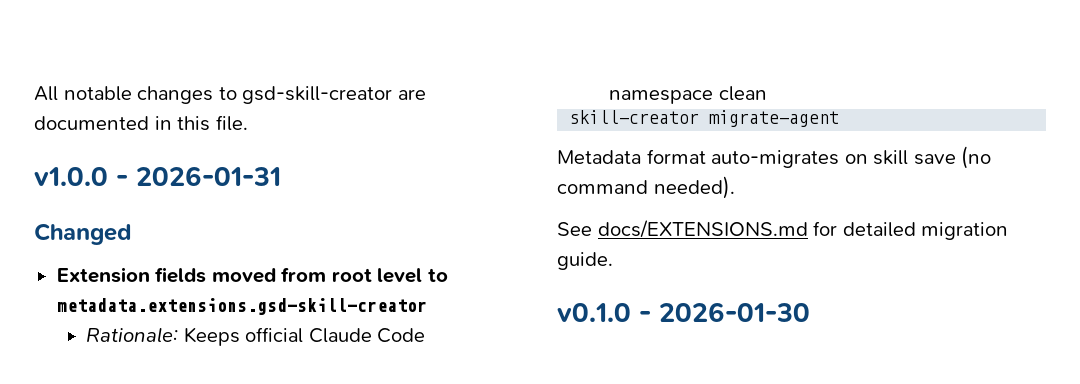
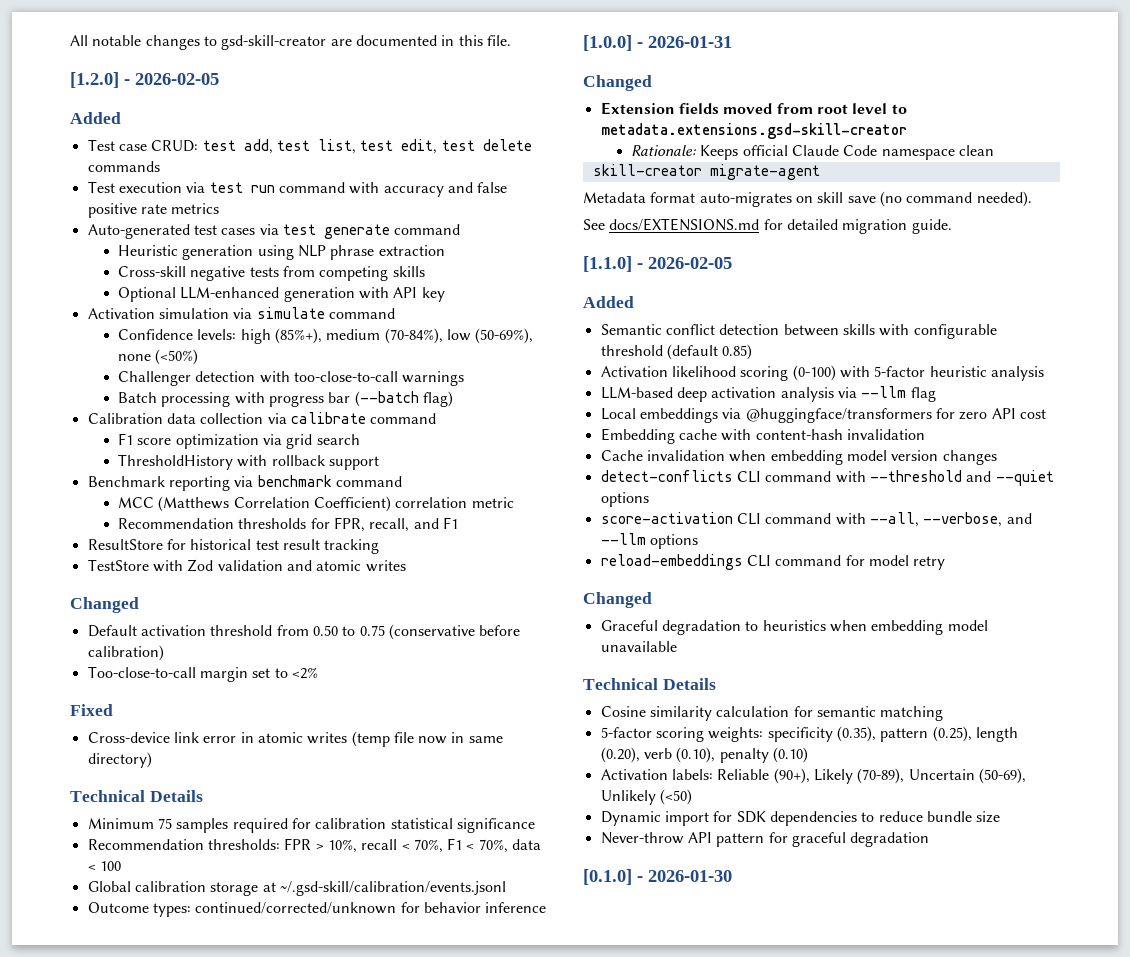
[34,167,108,186] v1.0.0 -> [70,72,219,88] [70,112,121,124] [87,139,532,154] [87,161,160,172] [87,181,508,197] [87,203,220,218] [87,224,461,239] [118,245,445,260] [118,266,425,281] [118,287,445,302] [87,307,395,319] [118,328,534,344] [118,349,199,365] [118,371,465,386] [118,391,454,407] [87,412,437,424] [118,433,360,449] [118,454,380,470] [87,475,402,491] [118,496,514,512] [118,517,459,532] [87,539,380,554] [87,559,406,572] [70,597,139,613] [87,624,521,640] [87,645,164,661] [87,666,318,682] [70,704,113,716] [87,731,503,747] [87,752,152,768] [70,790,203,802] [87,818,535,833] [87,838,542,853] [87,861,121,871] [87,881,506,896] [87,902,547,917] [583,35,632,51] [1.2.0] - 2026-02-05 // Added // Test case CRUD: test add, test list, test edit, test delete commands // Test execution via test run command with accuracy and false positive rate metrics // Auto-generated test cases via test generate command // Heuristic generation using NLP phrase extraction // Cross-skill negative tests from competing skills // Optional LLM-enhanced generation with API key // Activation simulation via simulate command // Confidence levels: high (85%+), medium (70-84%), low (50-69%), none (<50%) // Challenger detection with too-close-to-call warnings // Batch processing with progress bar (--batch flag) // Calibration data collection via calibrate command // F1 score optimization via grid search // ThresholdHistory with rollback support // Benchmark reporting via benchmark command // MCC (Matthews Correlation Coefficient) correlation metric // Recommendation thresholds for FPR, recall, and F1 // ResultStore for historical test result tracking // TestStore with Zod validation and atomic writes // Changed // Default activation threshold from 0.50 to 0.75 (conservative before calibration) // Too-close-to-call margin set to <2% // Fixed // Cross-device link error in atomic writes (temp file now in same directory) // Technical Details // Minimum 75 samples required for calibration statistical significance // Recommendation thresholds: FPR > 10%, recall < 70%, F1 < 70%, data < 100 // Global calibration storage at ~/.gsd-skill/calibration/events.jsonl // Outcome types: continued/corrected/unknown for behavior inference // [1.0.0]
[557,303,631,322] v0.1.0 -> [583,256,732,272] [583,296,634,308] [600,324,997,339] [600,344,753,360] [600,365,1044,381] [600,386,936,402] [600,408,1046,423] [600,428,925,444] [600,450,997,465] [600,470,1054,486] [600,492,649,507] [600,512,1032,527] [600,533,698,549] [600,554,946,570] [583,592,652,608] [600,620,988,635] [600,641,677,652] [583,678,716,690] [600,706,944,721] [600,726,1018,742] [600,747,808,763] [600,768,1026,784] [600,789,692,805] [600,811,1001,826] [600,832,930,847] [583,869,632,885] [1.1.0] - 2026-02-05 // Added // Semantic conflict detection between skills with configurable threshold (default 0.85) // Activation likelihood scoring (0-100) with 5-factor heuristic analysis // LLM-based deep activation analysis via --llm flag // Local embeddings via @huggingface/transformers for zero API cost // Embedding cache with content-hash invalidation // Cache invalidation when embedding model version changes // detect-conflicts CLI command with --threshold and --quiet options // score-activation CLI command with --all, --verbose, and --llm options // reload-embeddings CLI command for model retry // Changed // Graceful degradation to heuristics when embedding model unavailable // Technical Details // Cosine similarity calculation for semantic matching // 5-factor scoring weights: specificity (0.35), pattern (0.25), length (0.20), verb (0.10), penalty (0.10) // Activation labels: Reliable (90+), Likely (70-89), Uncertain (50-69), Unlikely (<50) // Dynamic import for SDK dependencies to reduce bundle size // Never-throw API pattern for graceful degradation // [0.1.0]

